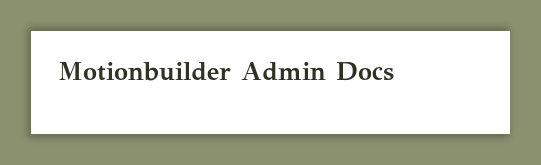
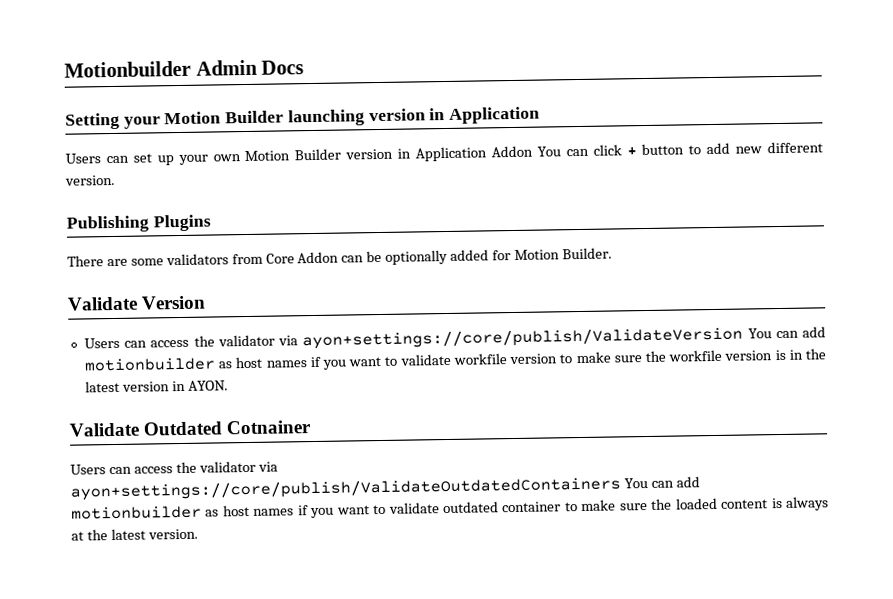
(394, 71) none -> [65,106,541,130] [65,141,823,166] [65,174,115,186] [66,214,211,233] [67,247,612,267] [67,295,207,311] [83,326,826,350] [83,348,826,372] [84,380,228,393] [69,420,312,437] [70,460,278,475] [70,476,700,501] [71,496,830,520] [71,528,198,541] // Setting your Motion Builder launching version in Application // Users can set up your own Motion Builder version in Application Addon You can click + button to add new different version. // Publishing Plugins // There are some validators from Core Addon can be optionally added for Motion Builder. // Validate Version // Users can access the validator via ayon+settings://core/publish/ValidateVersion You can add motionbuilder as host names if you want to validate workfile version to make sure the workfile version is in the latest version in AYON. // Validate Outdated Cotnainer // Users can access the validator via ayon+settings://core/publish/ValidateOutdatedContainers You can add motionbuilder as host names if you want to validate outdated container to make sure the loaded content is always at the latest version.

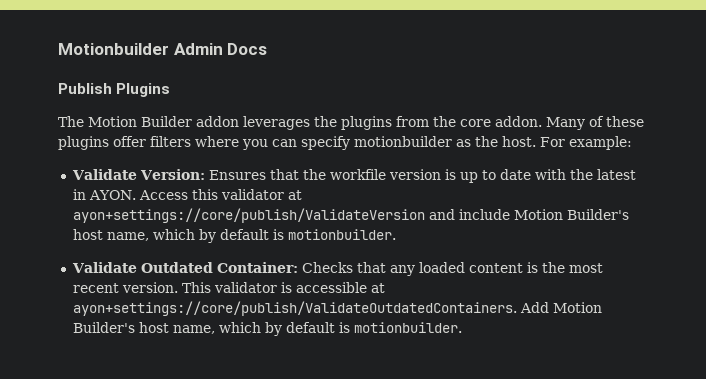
[65,106,541,130] [65,141,823,166] [65,174,115,186] [66,214,211,233] [67,247,612,267] [67,295,207,311] [83,326,826,350] [83,348,826,372] [84,380,170,393] Setting your Motion Builder launching version in Application // Users can set up your own Motion Builder version in Application Addon You can click + button to add new different version. // Publishing Plugins // There are some validators from Core Addon can be optionally added for Motion Builder. // Validate Version // Users can access the validator via ayon+settings://core/publish/ValidateVersion You can add motionbuilder as host names if you want to validate workfile version to make sure the workfile version is in the latest version -> [58,83,171,97] [58,116,644,130] [58,136,632,150] [71,169,636,183] Publish Plugins // The Motion Builder addon leverages the plugins from the core addon. Many of these plugins offer filters where you can specify motionbuilder as the host. For example: // Validate Version: Ensures that the workfile version is up to date with the latest
[69,420,312,437] [70,460,278,475] [70,476,700,501] [71,496,830,520] [71,528,198,541] // Validate Outdated Cotnainer // Users can access the validator via ayon+settings://core/publish/ValidateOutdatedContainers You can add motionbuilder as host names if you want to validate outdated container to make sure the loaded content is always at the latest version. -> [138,189,302,200] [72,208,629,223] [72,229,396,243] [71,262,603,276] [72,282,385,293] [72,301,602,316] [72,322,462,336] Access this validator at ayon+settings://core/publish/ValidateVersion and include Motion Builder's host name, which by default is motionbuilder. // Validate Outdated Container: Checks that any loaded content is the most recent version. This validator is accessible at ayon+settings://core/publish/ValidateOutdatedContainers. Add Motion Builder's host name, which by default is motionbuilder.

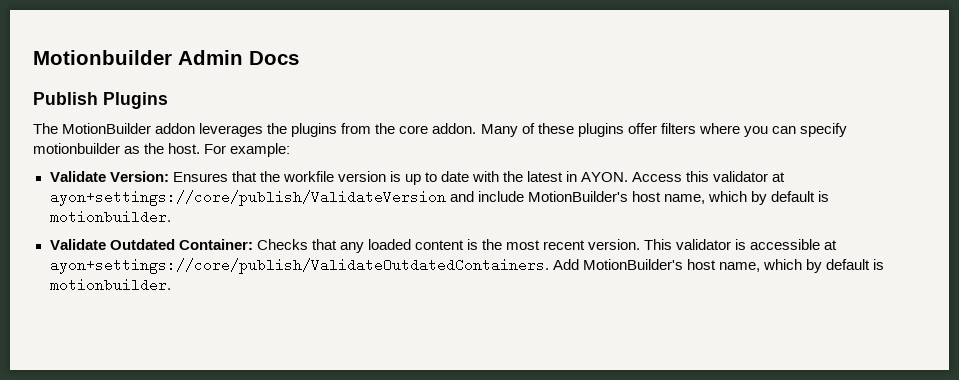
[88,116,192,127] Motion Builder -> [62,123,152,134] MotionBuilder
[513,209,629,220] Motion Builder's -> [527,191,628,202] MotionBuilder's
[552,302,602,313] [72,322,135,333] Motion Builder's -> [582,259,683,270] MotionBuilder's

